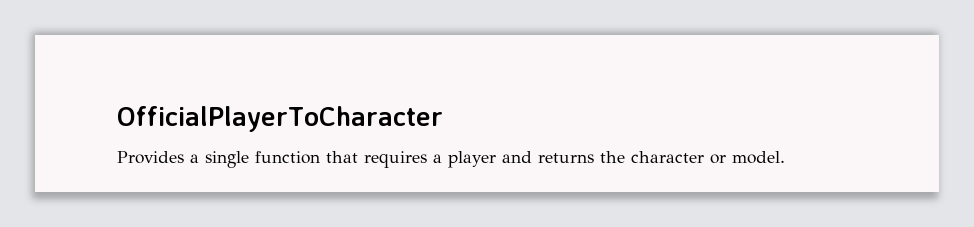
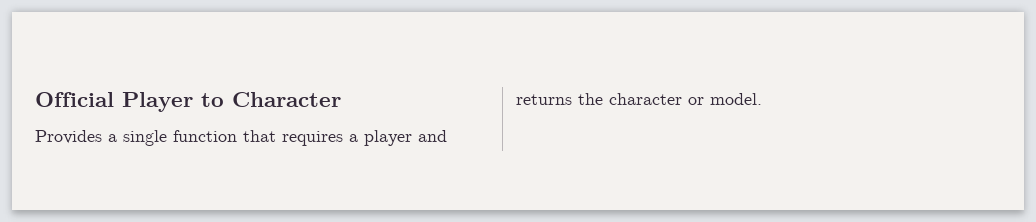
[117,106,443,132] OfficialPlayerToCharacter -> [35,92,341,112] Official Player to Character

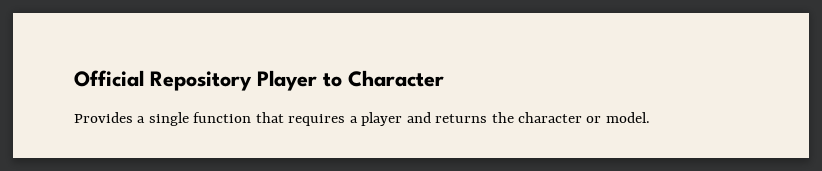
(114, 99) none -> [150,71,252,91] Repository

